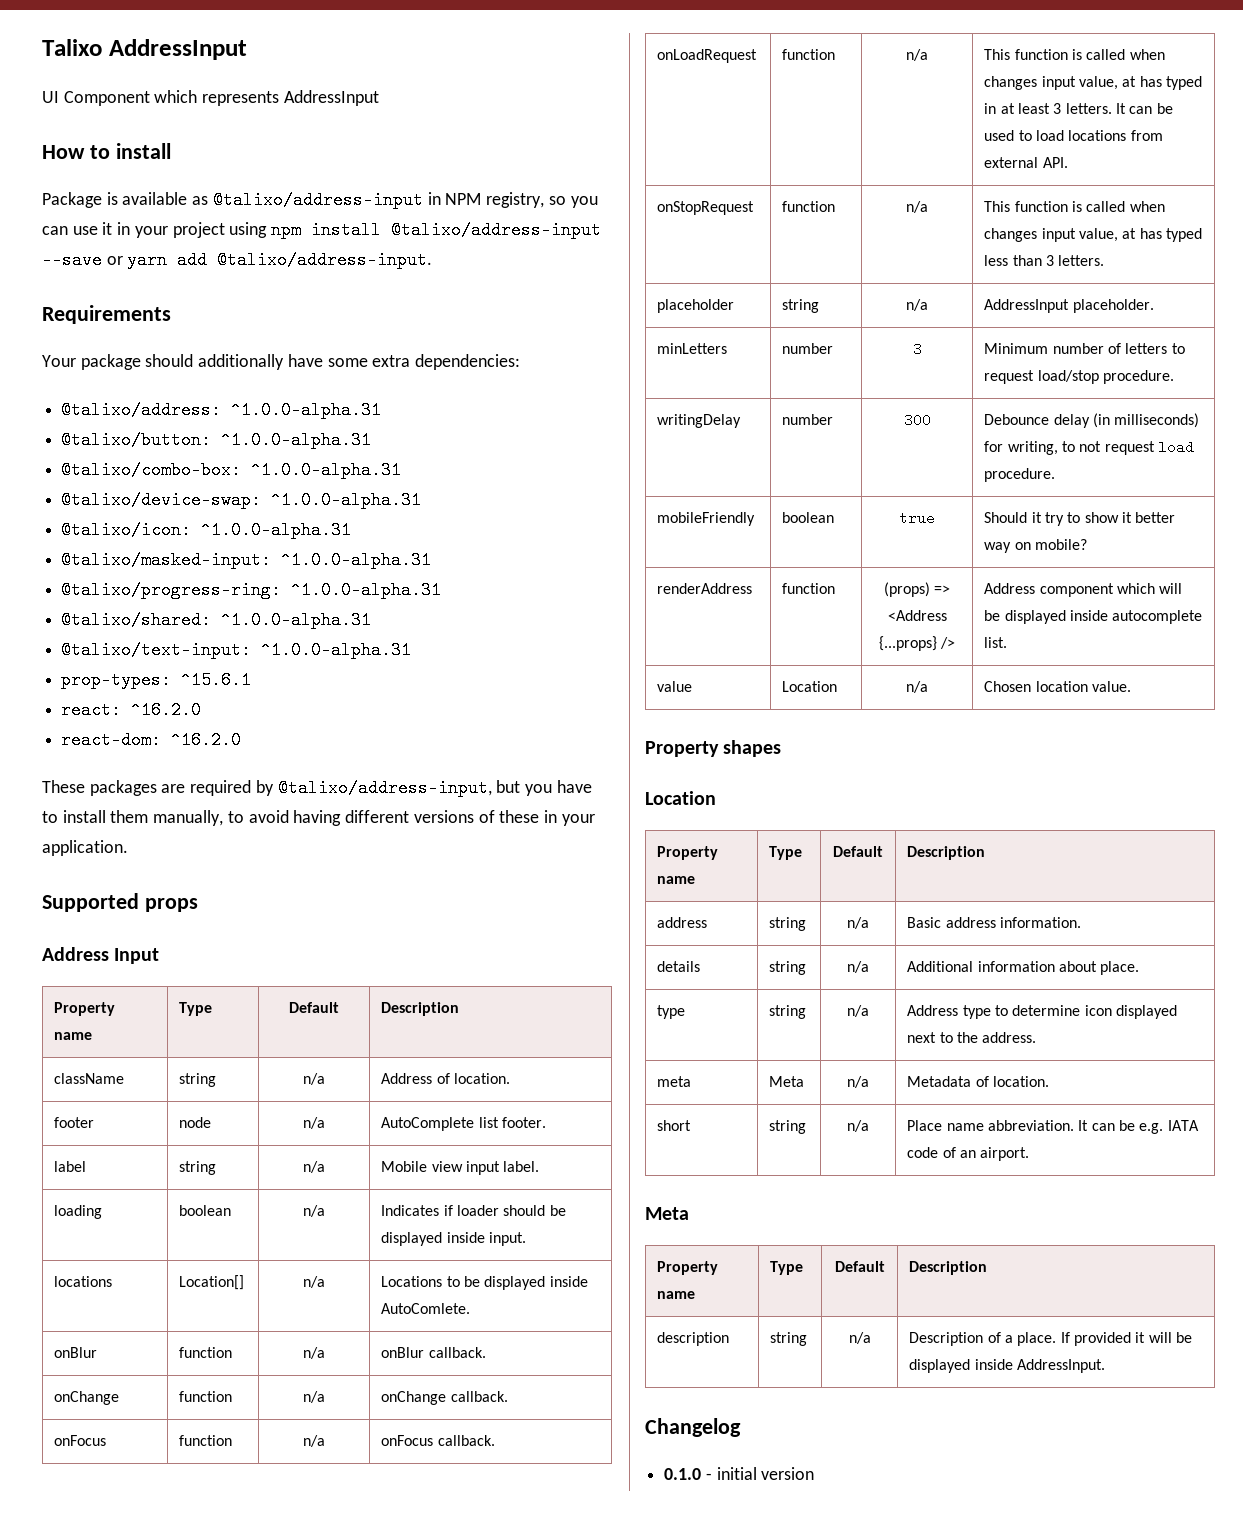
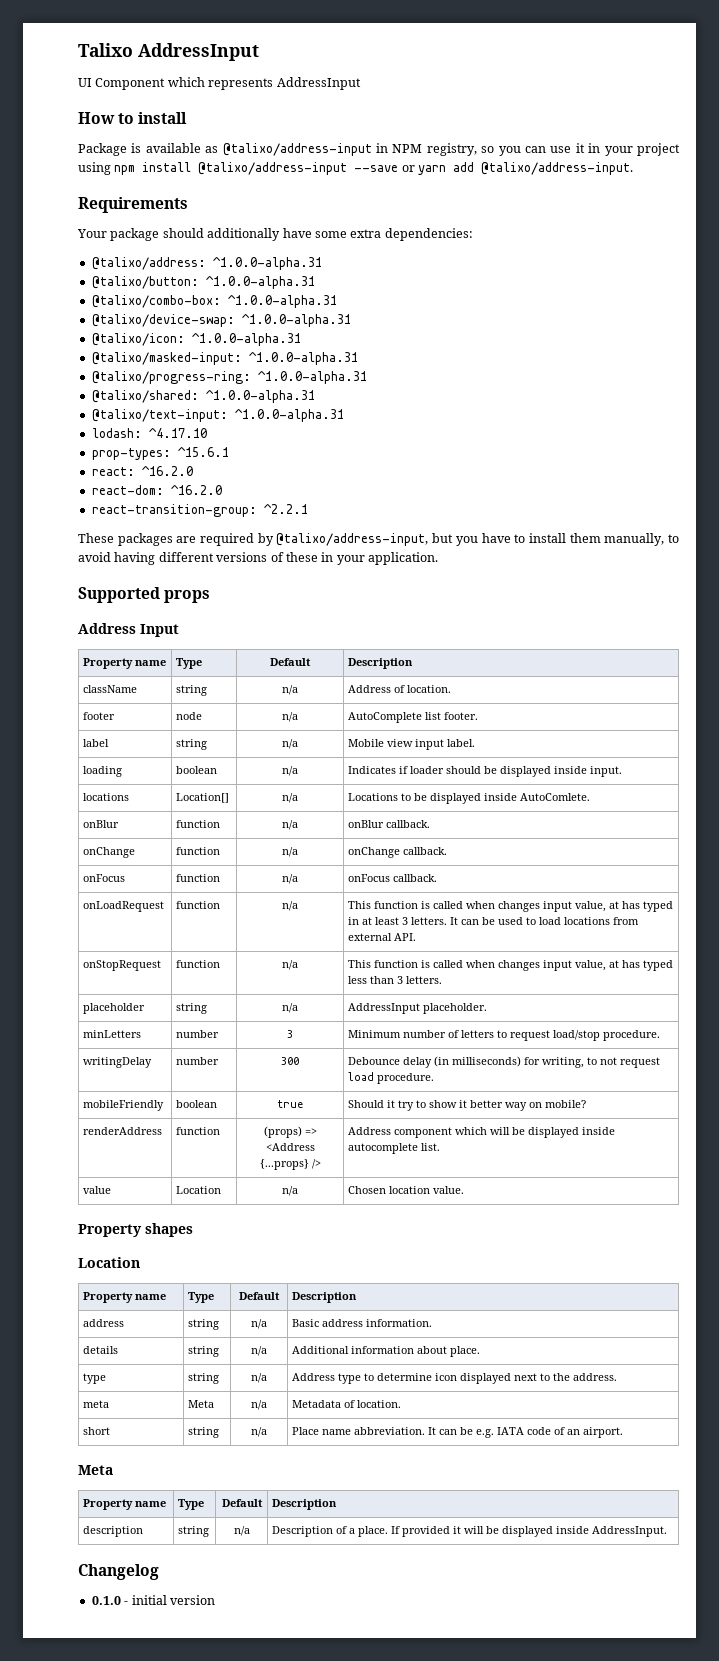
(412, 650) none -> [91,428,207,438] // lodash: ^4.17.10
(242, 740) none -> [91,504,308,517] // react-transition-group: ^2.2.1

